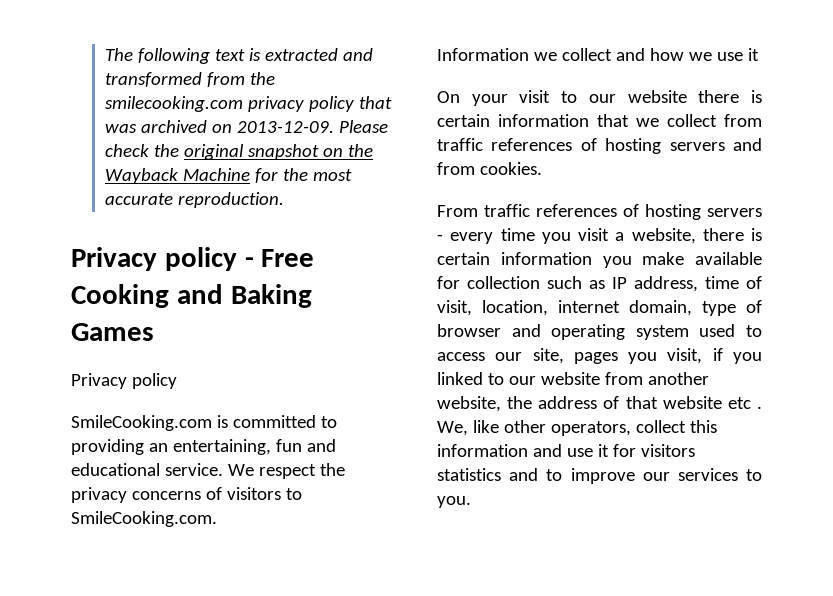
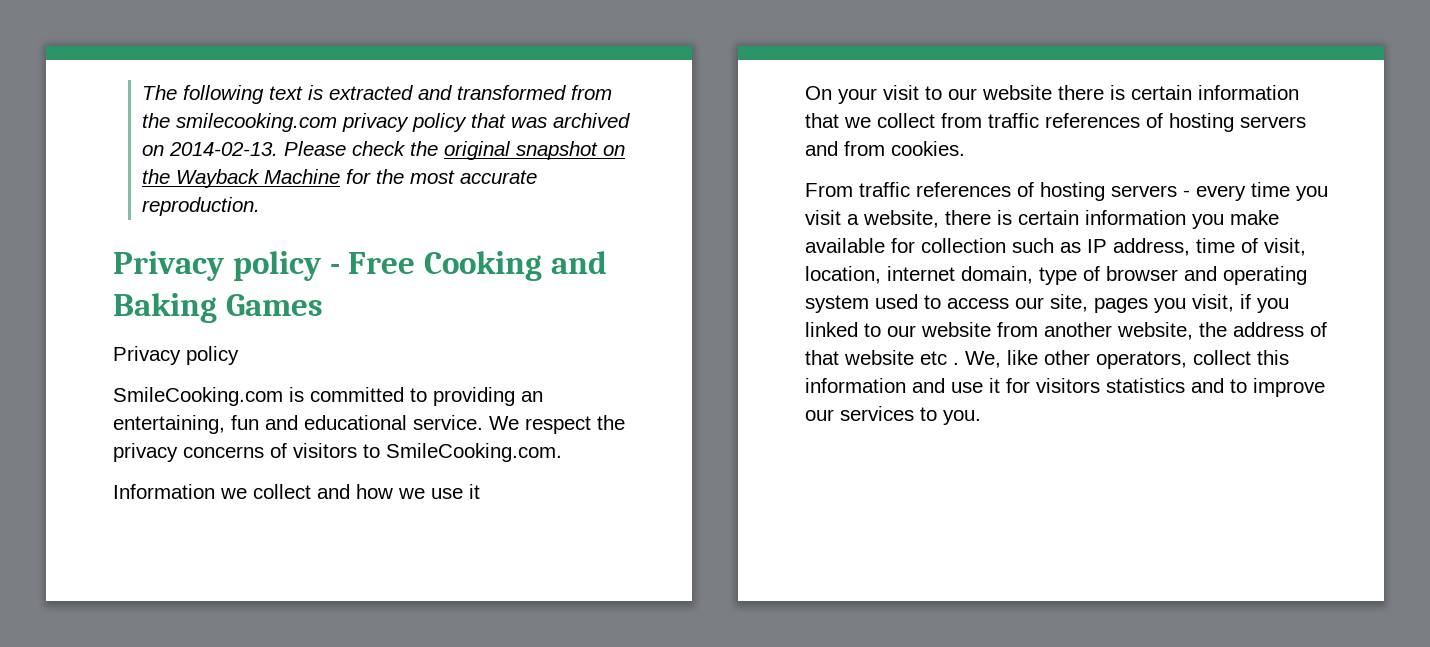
[237,121,335,133] 2013-12-09. -> [169,142,279,156] 2014-02-13.

